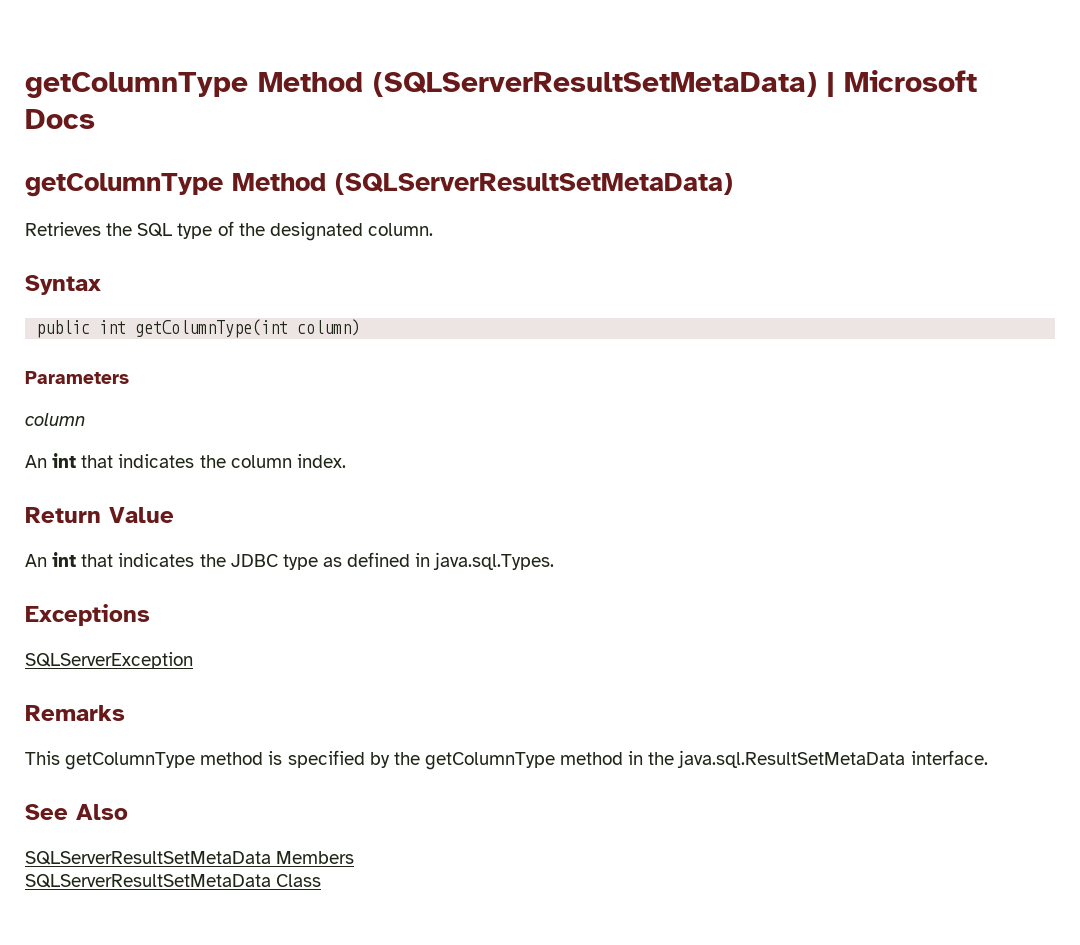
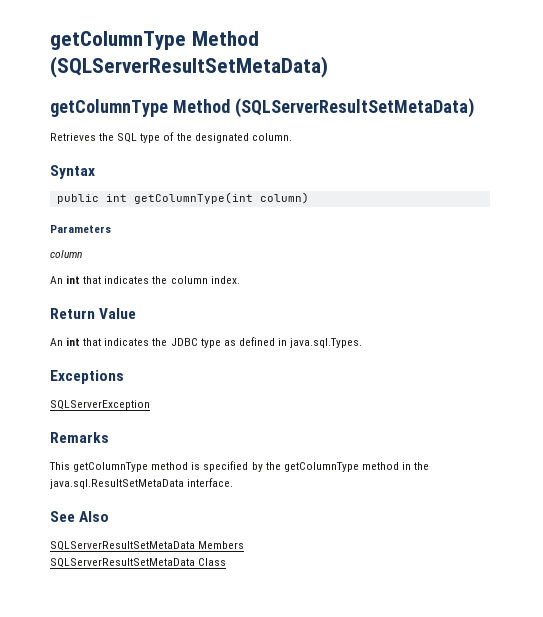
[25,70,977,98] [25,109,95,129] getColumnType Method (SQLServerResultSetMetaData) | Microsoft Docs -> [50,31,259,50] [50,56,328,78] getColumnType Method (SQLServerResultSetMetaData)

